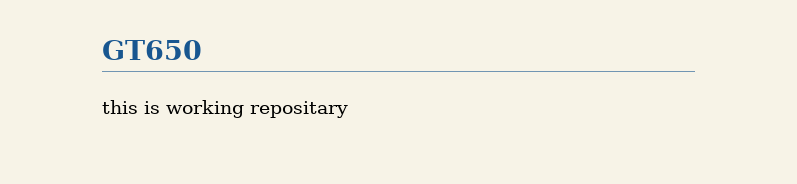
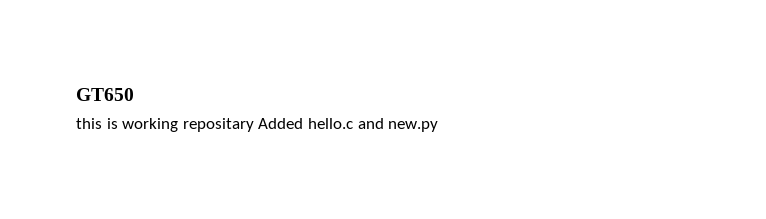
(348, 109) none -> [258,118,439,132] Added hello.c and new.py

